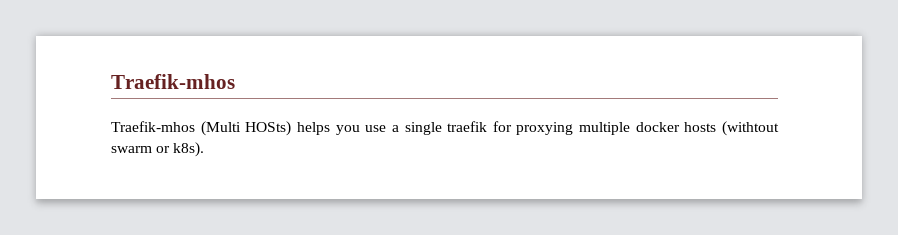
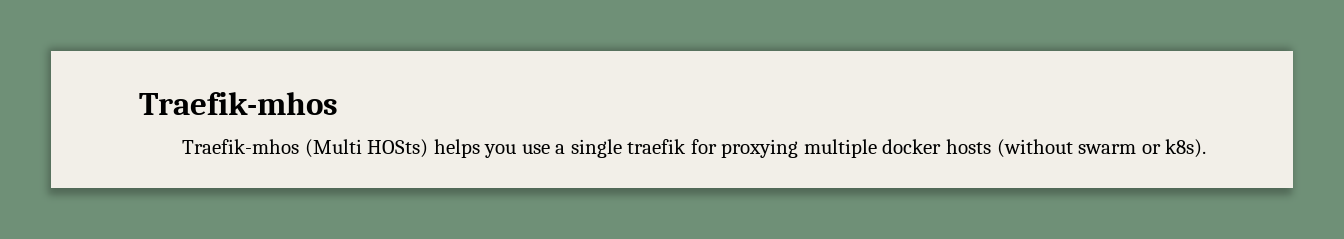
[722,121,779,136] (withtout -> [996,139,1073,158] (without

